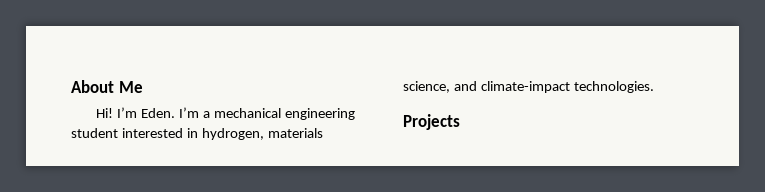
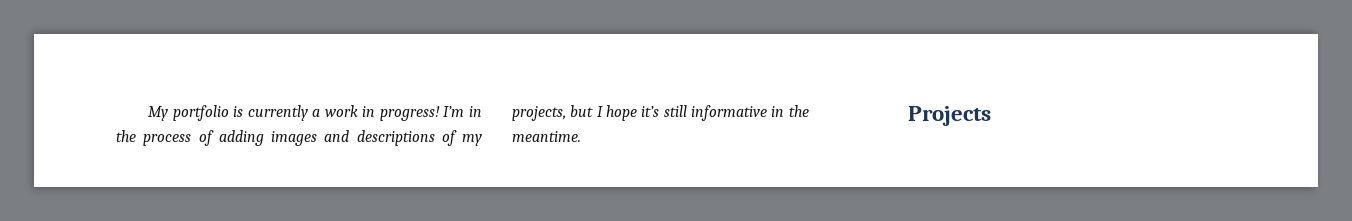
[71,80,143,93] [96,107,355,120] [71,128,323,140] [403,81,654,93] About Me // Hi! I’m Eden. I’m a mechanical engineering student interested in hydrogen, materials science, and climate-impact technologies. -> [148,105,482,121] [116,130,482,146] [512,105,809,121] [512,131,581,142] My portfolio is currently a work in progress! I’m in the process of adding images and descriptions of my projects, but I hope it’s still informative in the meantime.

